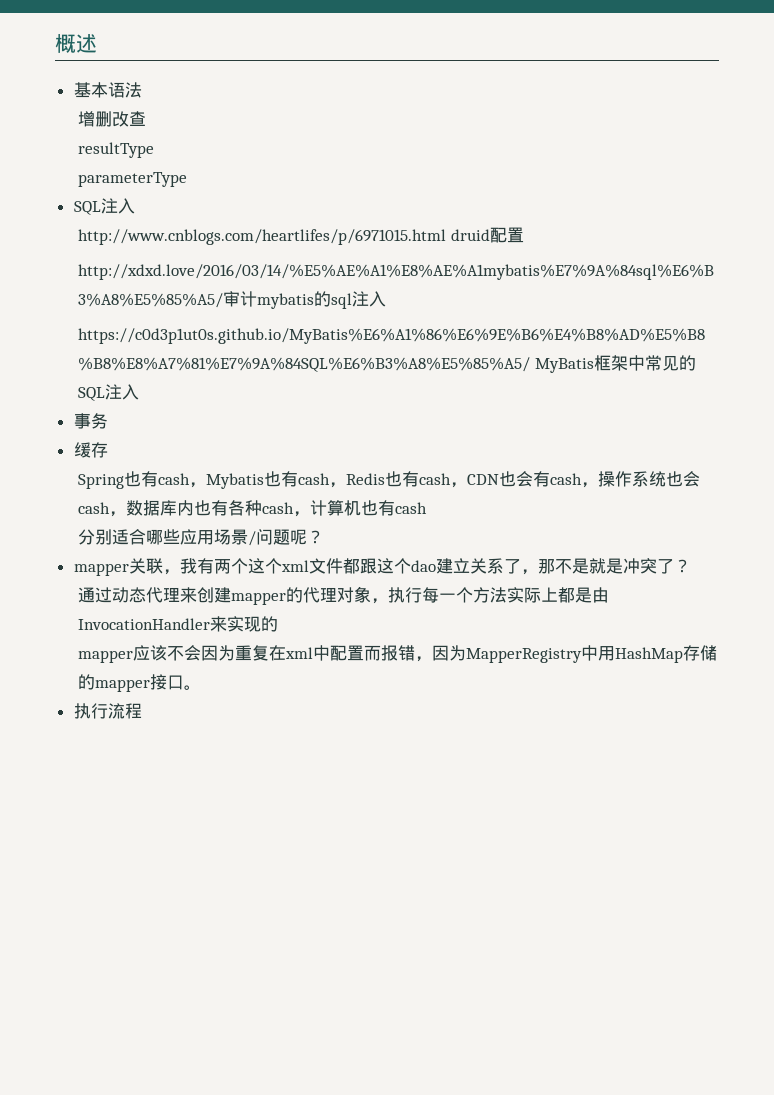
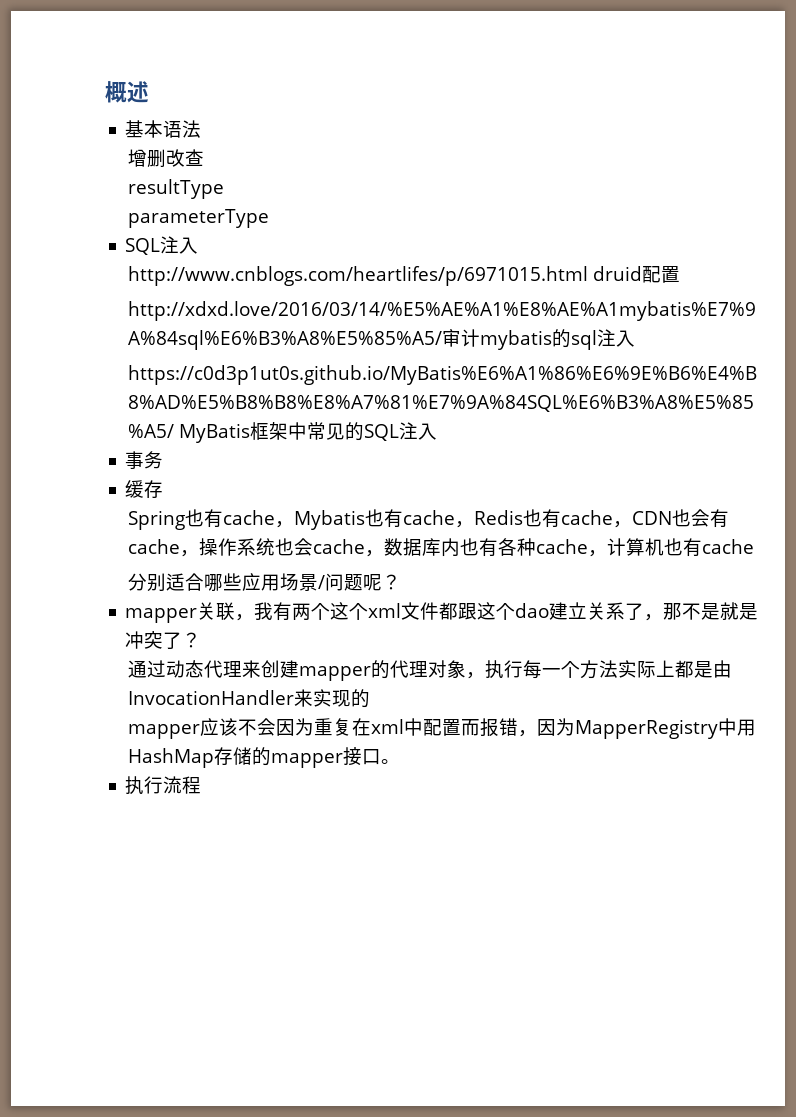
[158,473,191,485] cash -> [223,510,276,525] cache
[298,473,331,485] cash -> [403,510,456,525] cache
[419,473,452,485] cash -> [561,510,614,525] cache
[550,473,583,485] cash -> [128,539,181,554] cache
[78,502,111,514] cash -> [313,539,366,554] cache
[262,502,295,514] cash -> [536,539,589,554] cache
[395,502,428,514] cash -> [702,539,755,554] cache

